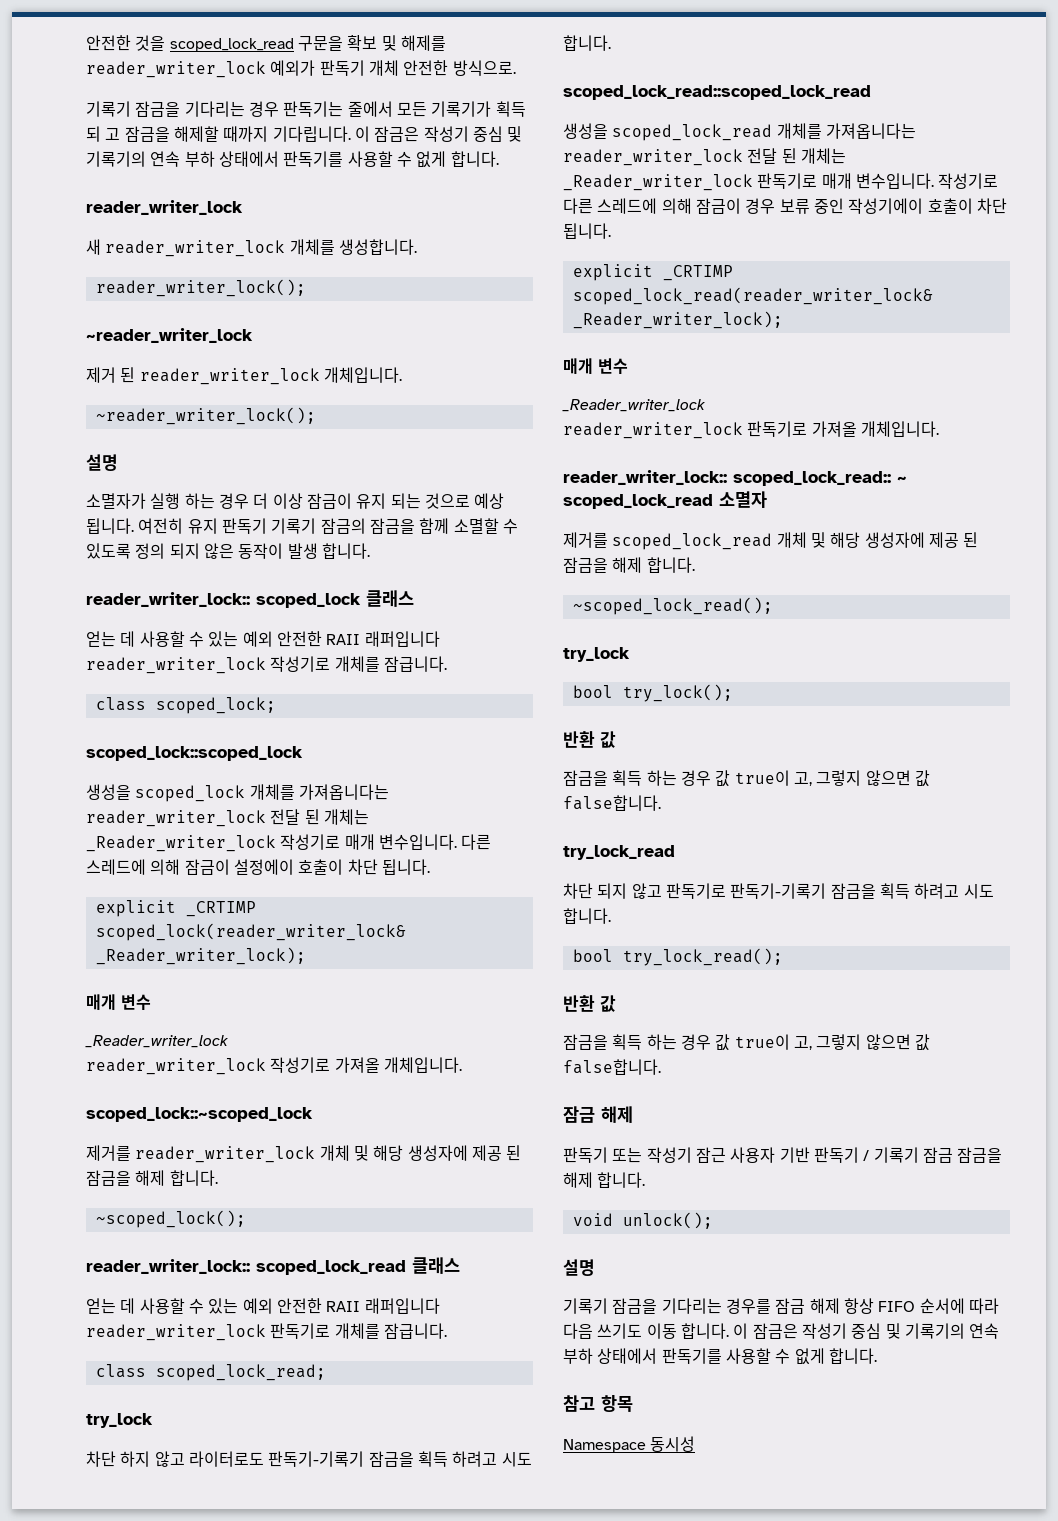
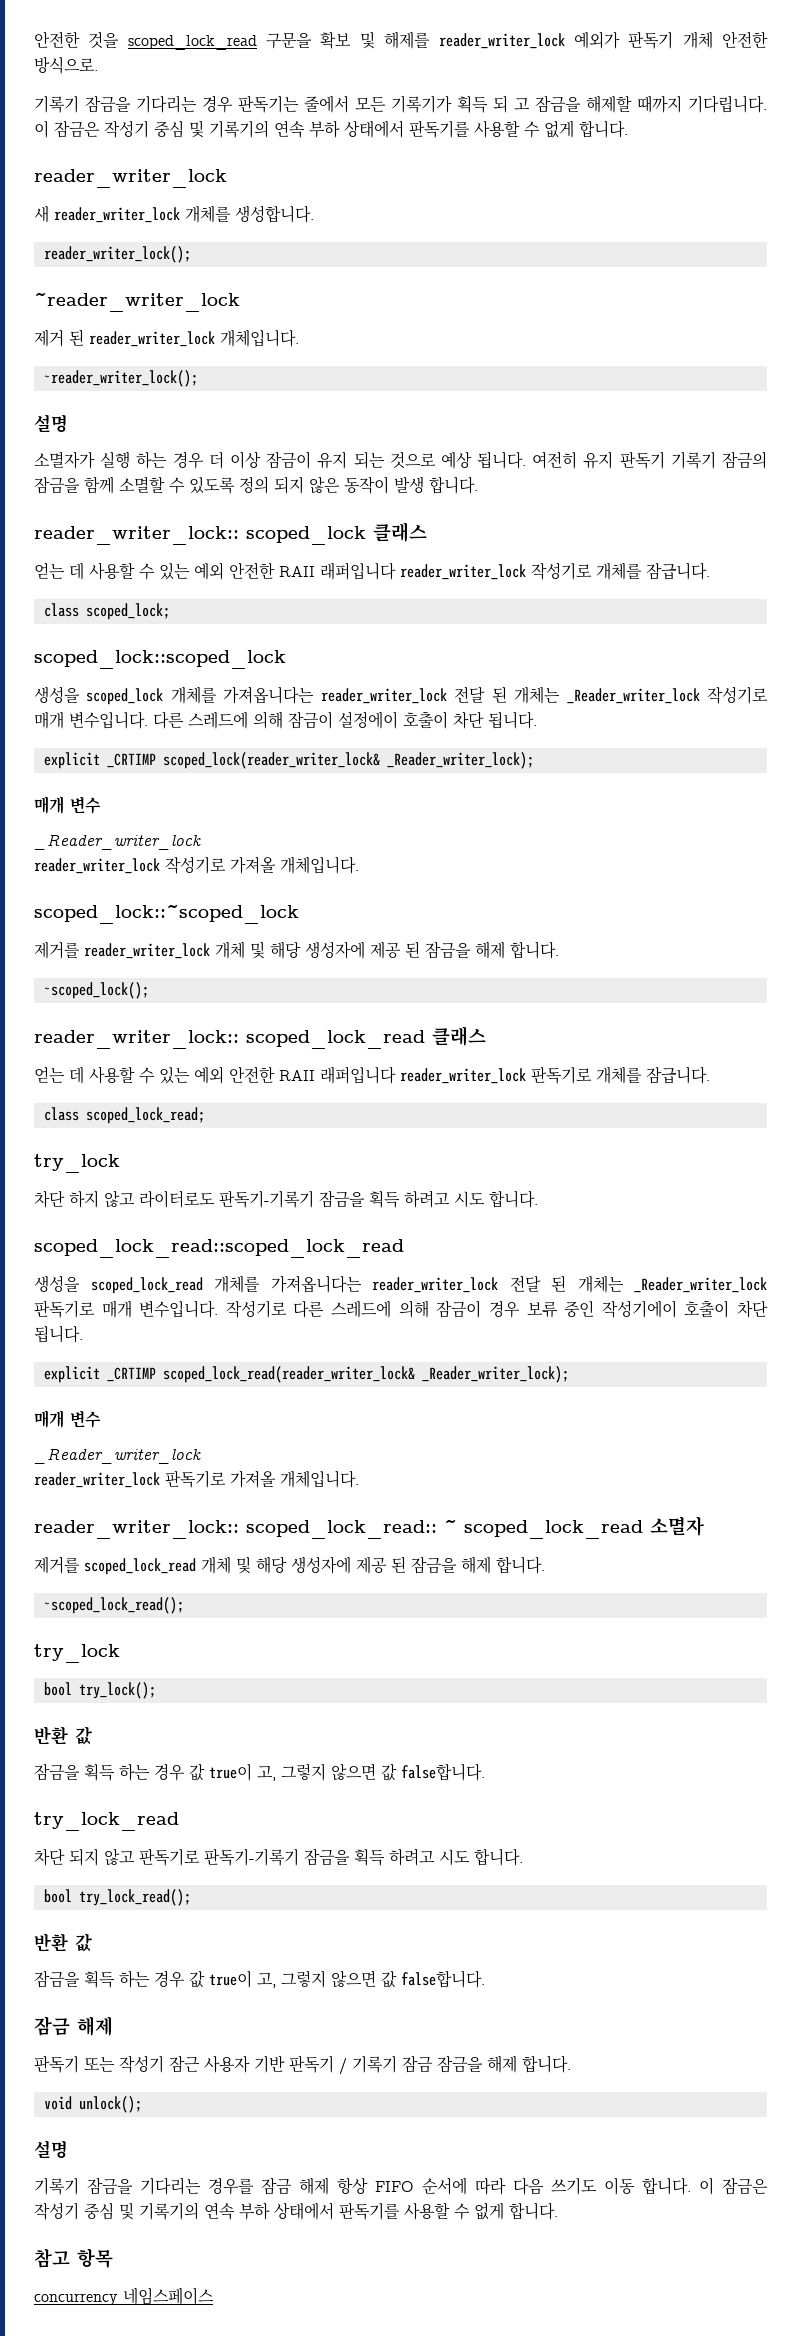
[563,1436,696,1453] Namespace 동시성 -> [34,2287,214,2305] concurrency 네임스페이스

